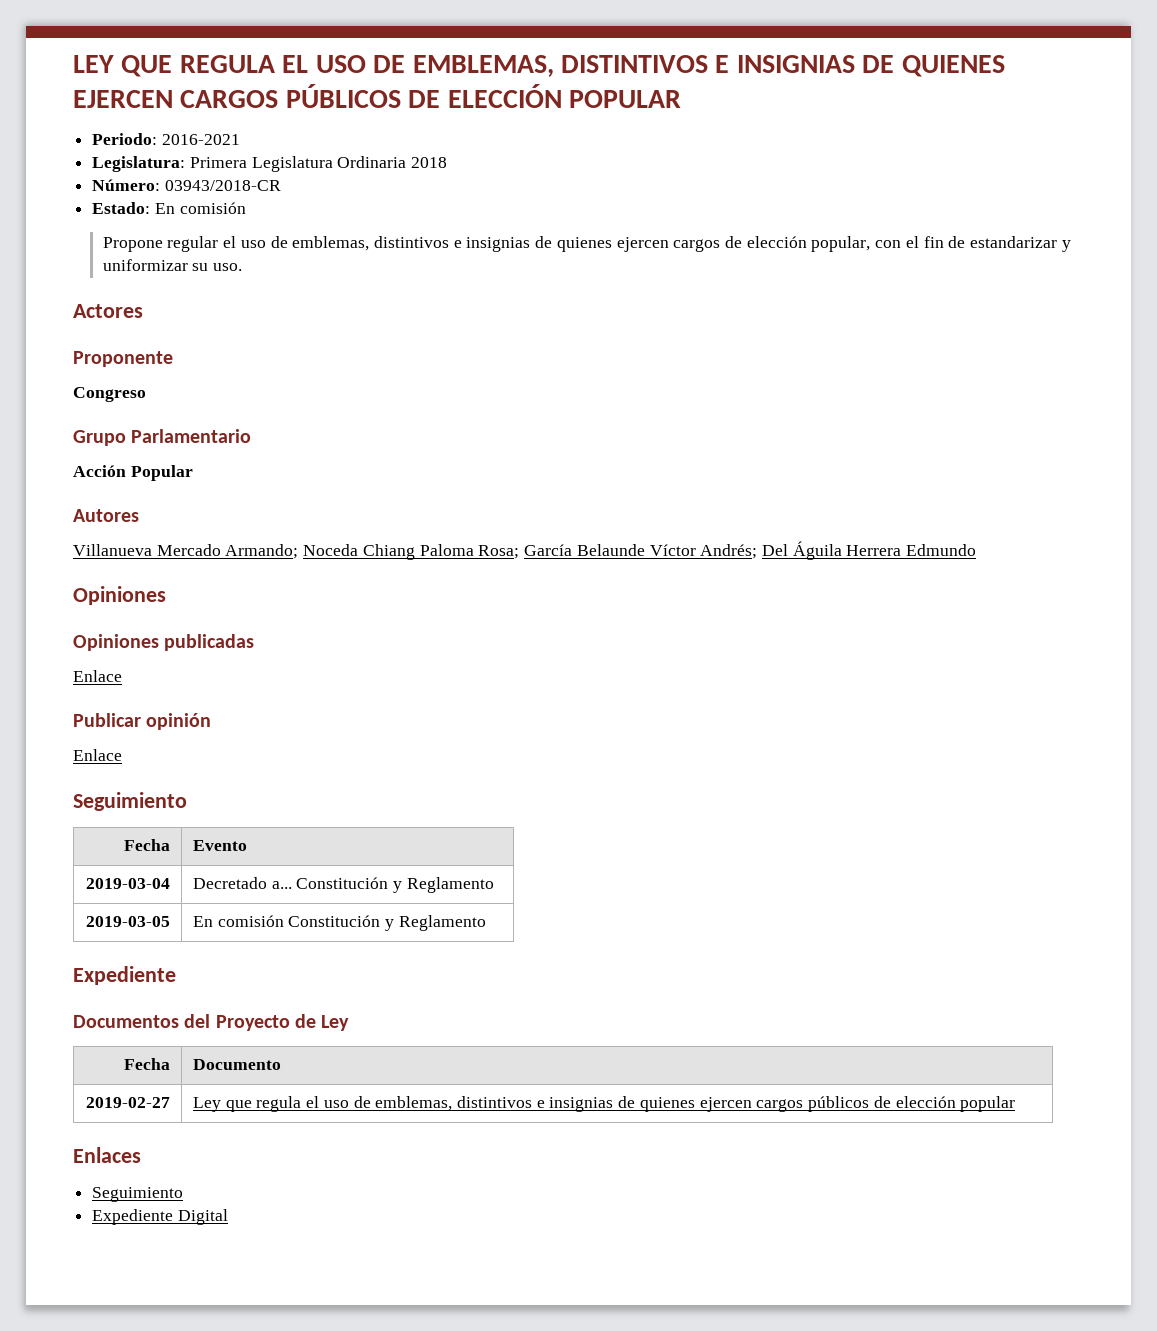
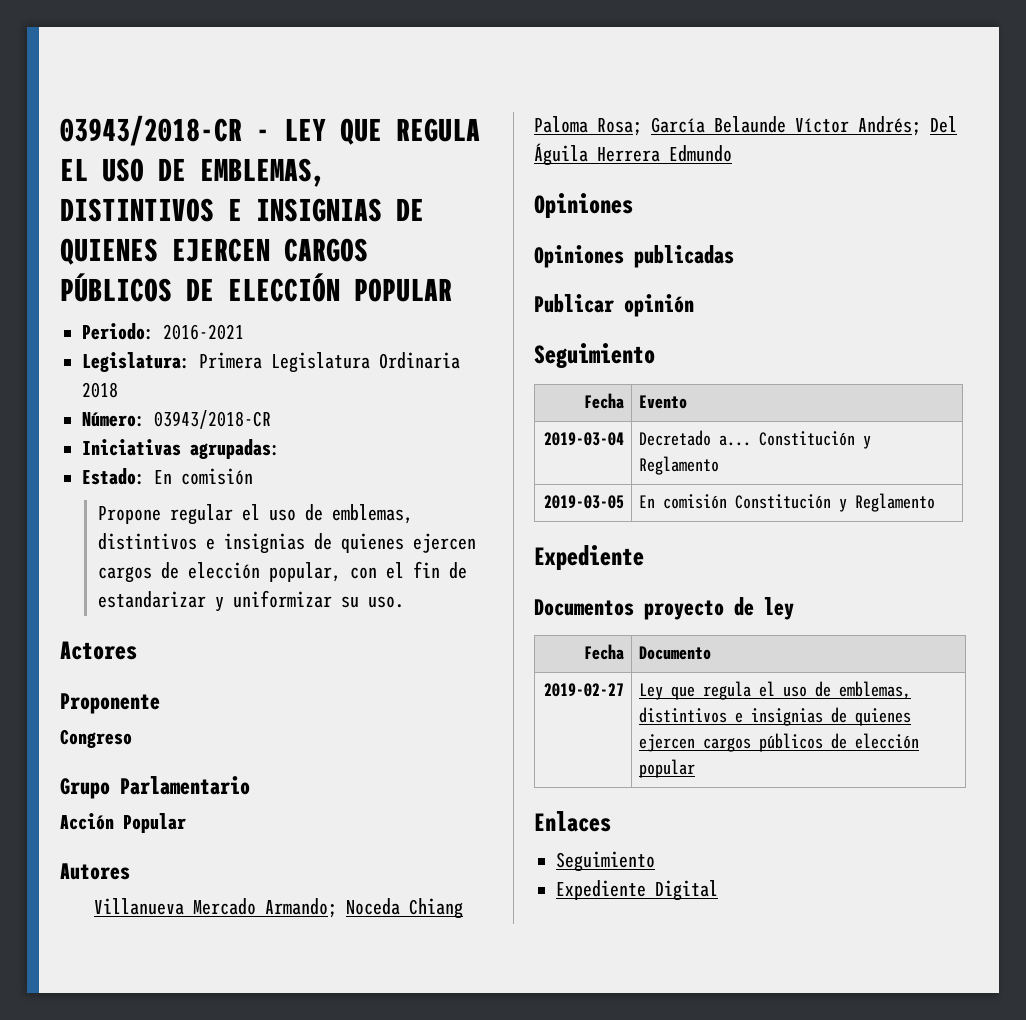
(73, 64) none -> [60,115,270,146] 03943/2018-CR -
(281, 185) none -> [82,439,280,459] // Iniciativas agrupadas:
[73,670,122,682] // Enlace -> (734, 256) none
[73,749,122,761] // Enlace -> (694, 305) none
[184,1014,350,1031] del Proyecto de Ley -> [644,597,794,620] proyecto de ley

